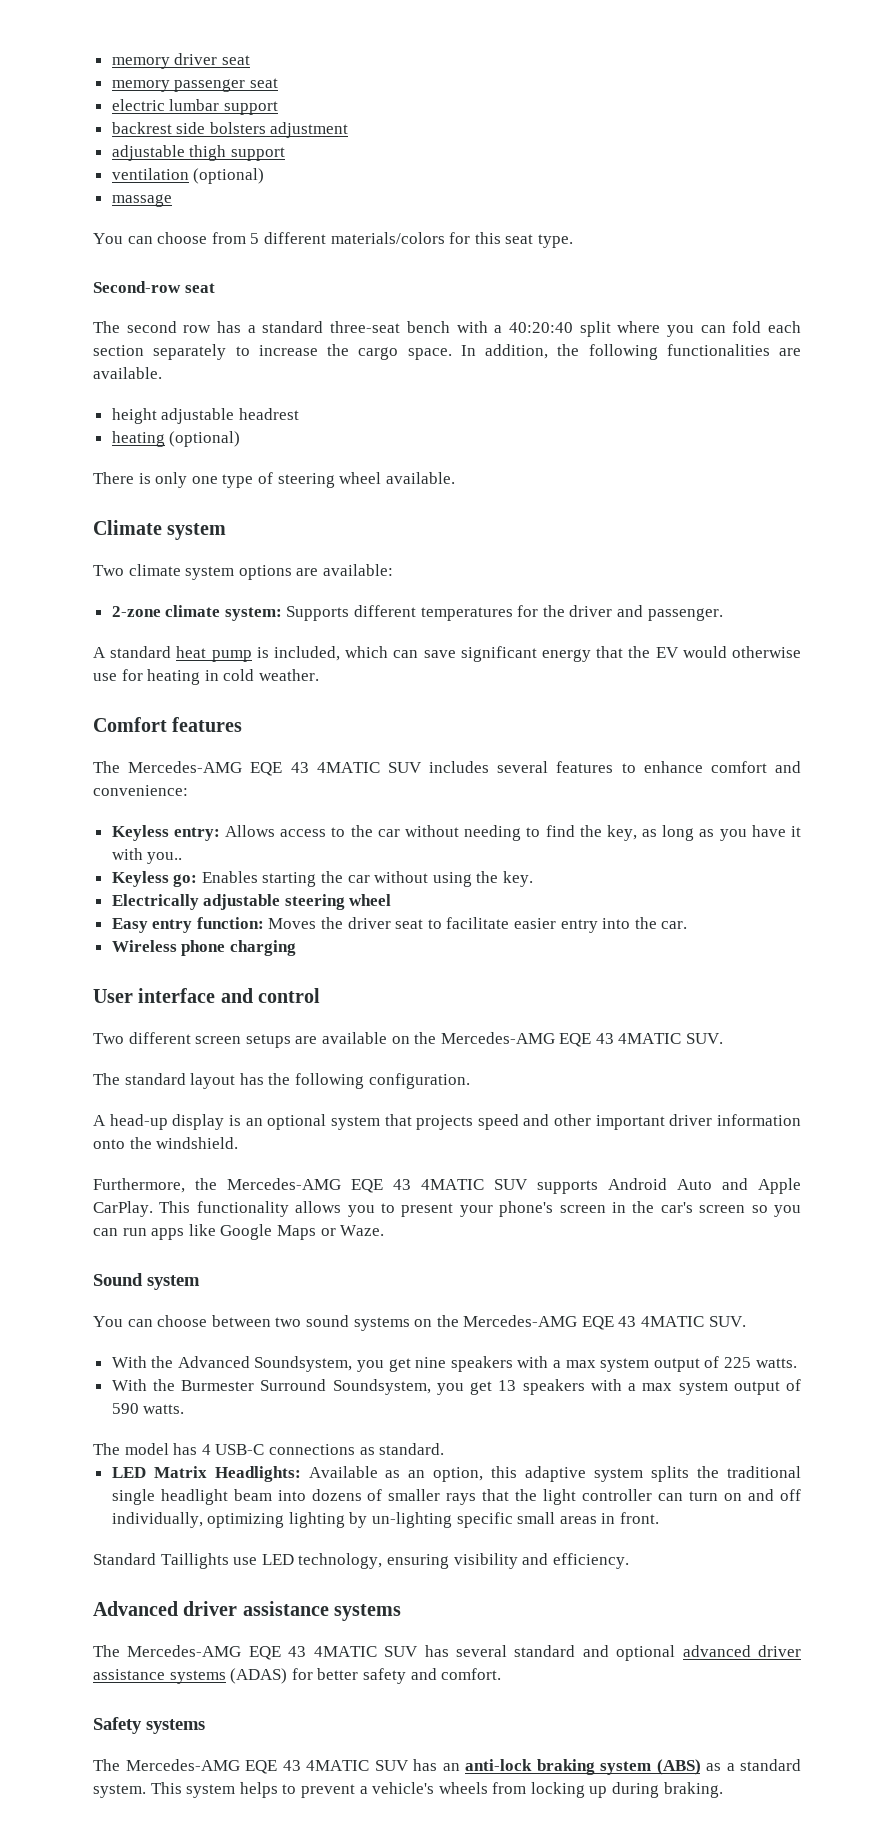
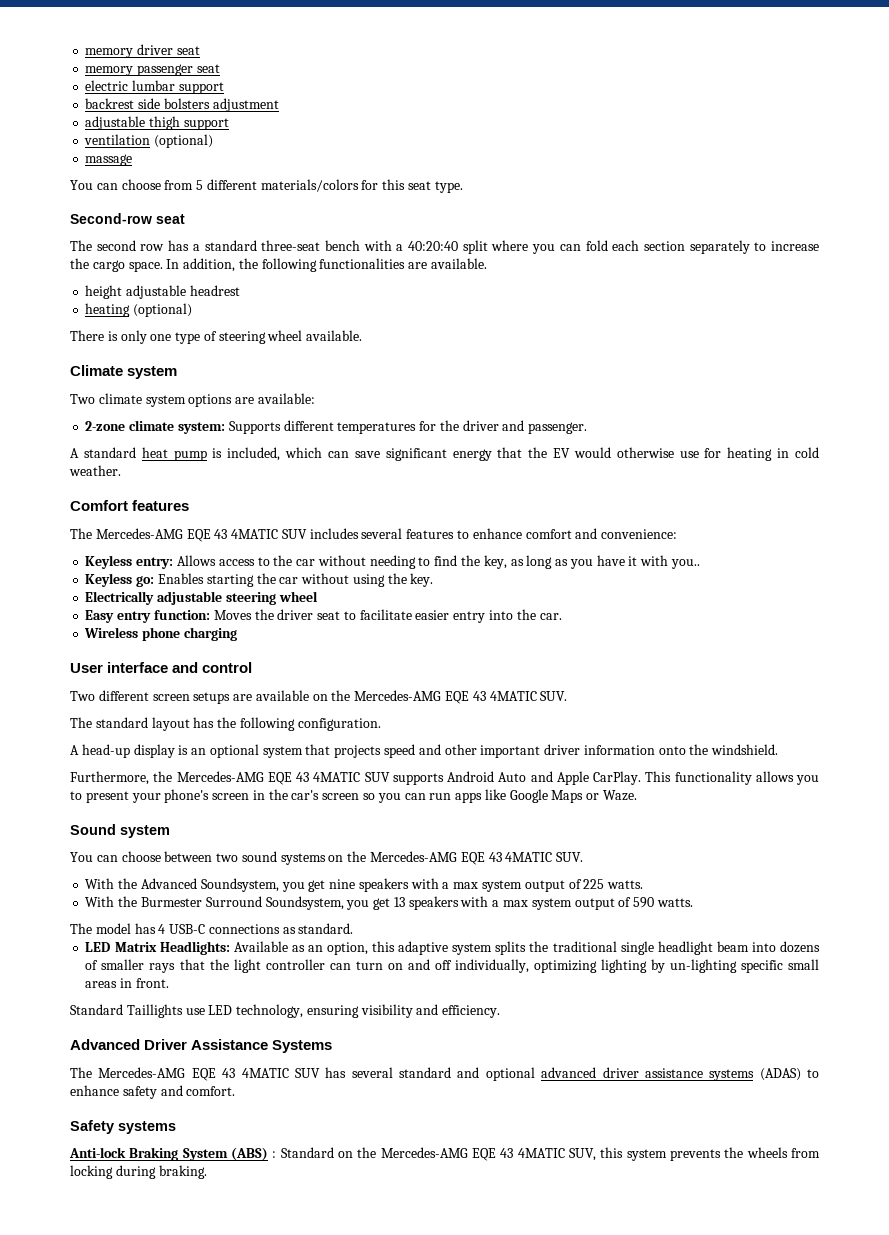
[183,1601,402,1621] driver assistance systems -> [144,1039,333,1053] Driver Assistance Systems
[291,1668,359,1680] for better -> [807,1069,819,1078] [70,1085,119,1096] to enhance
[93,1759,801,1775] [93,1782,435,1798] The Mercedes-AMG EQE 43 4MATIC SUV has an anti-lock braking system (ABS) as a standard system. This system helps to prevent a vehicle's -> [69,1147,744,1161] Anti-lock Braking System (ABS) : Standard on the Mercedes-AMG EQE 43 4MATIC SUV, this system prevents the
[589,1786,608,1798] up -> (113, 1172) none

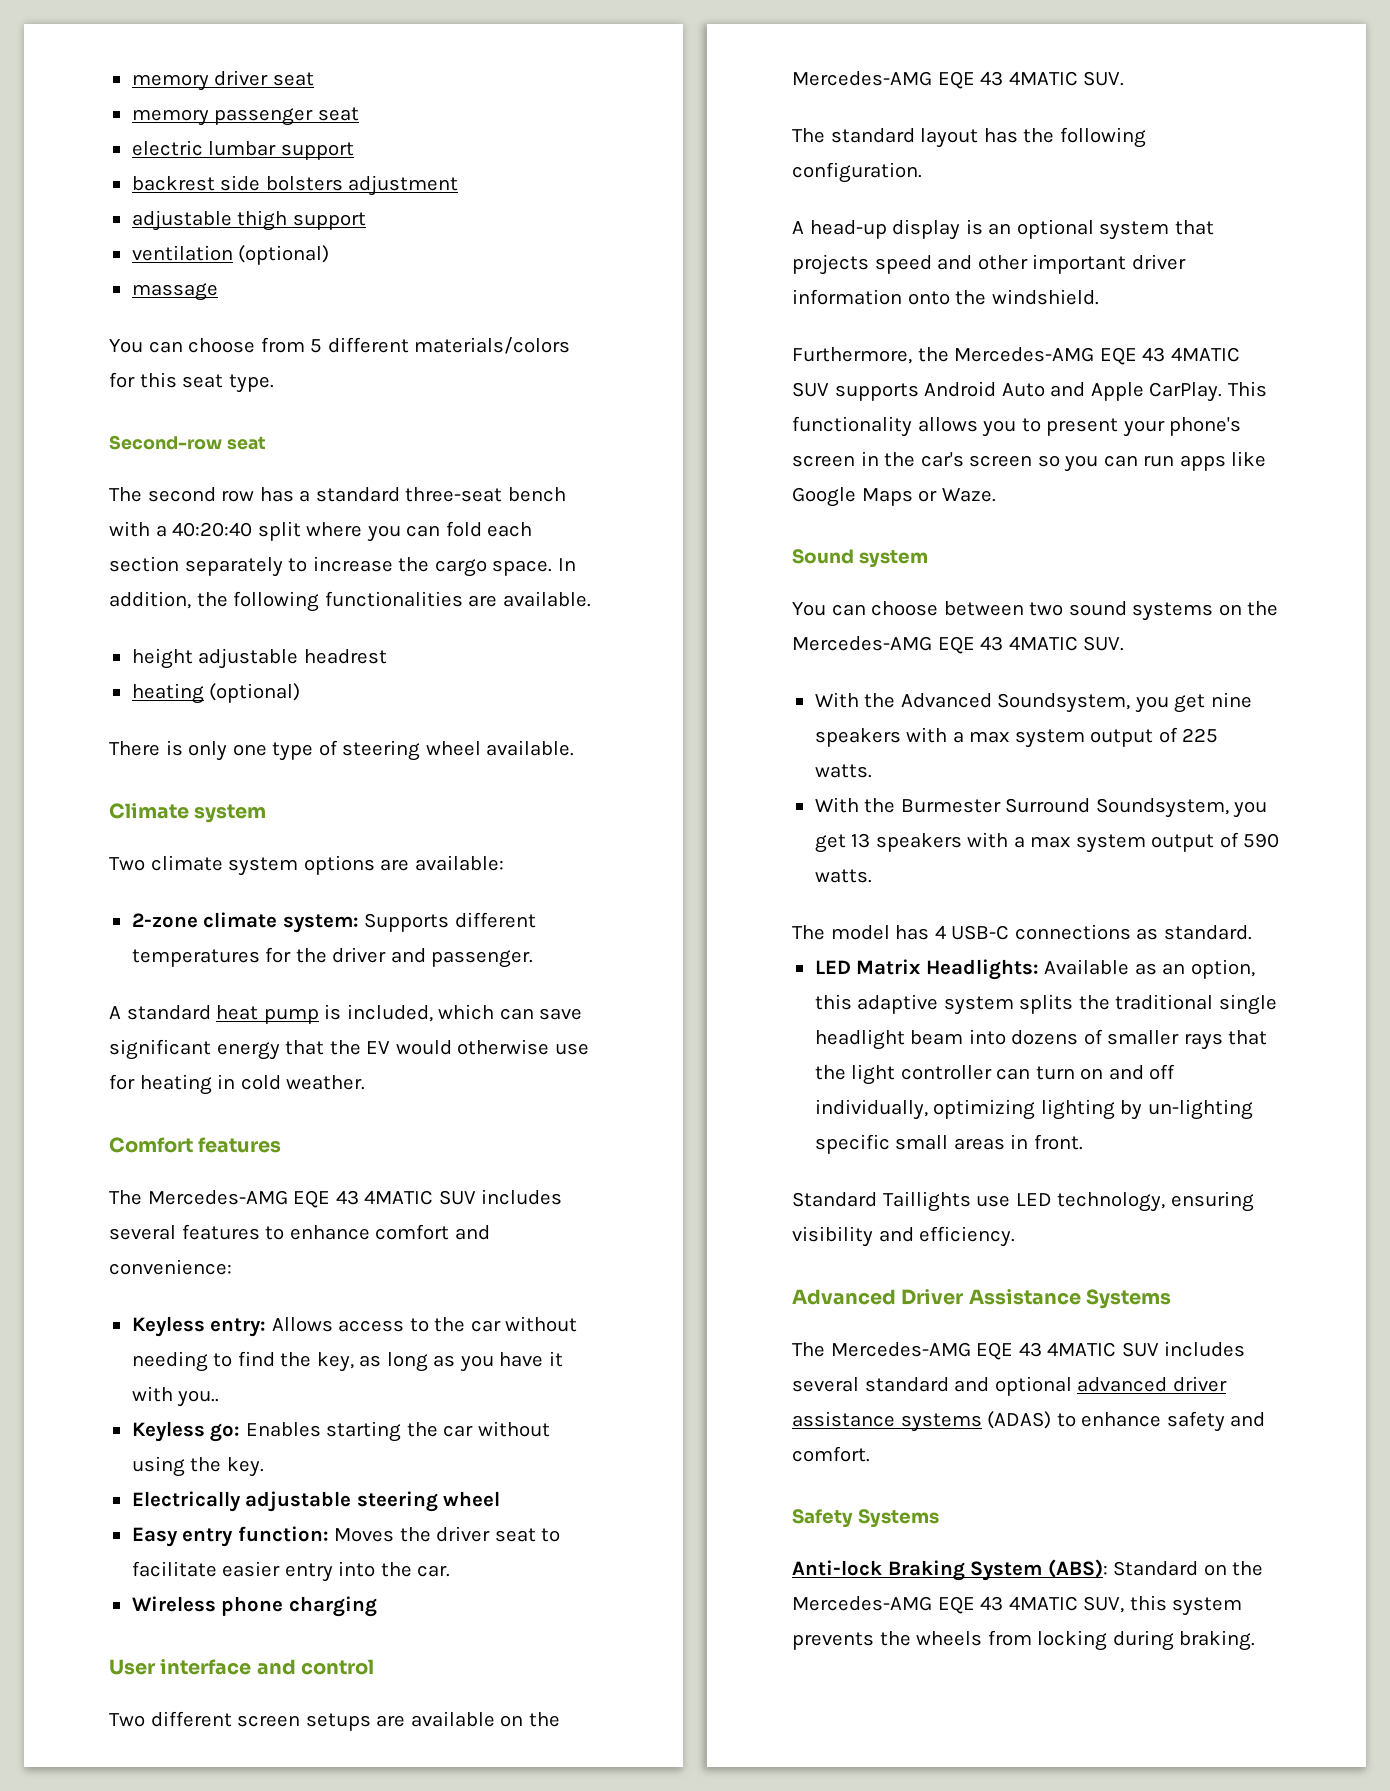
[325,1067,347,1078] has -> [1164,1341,1246,1357] includes
[118,1121,176,1134] systems -> [857,1509,939,1528] Systems
[231,1147,277,1161] (ABS) : -> [1047,1559,1108,1578] (ABS):

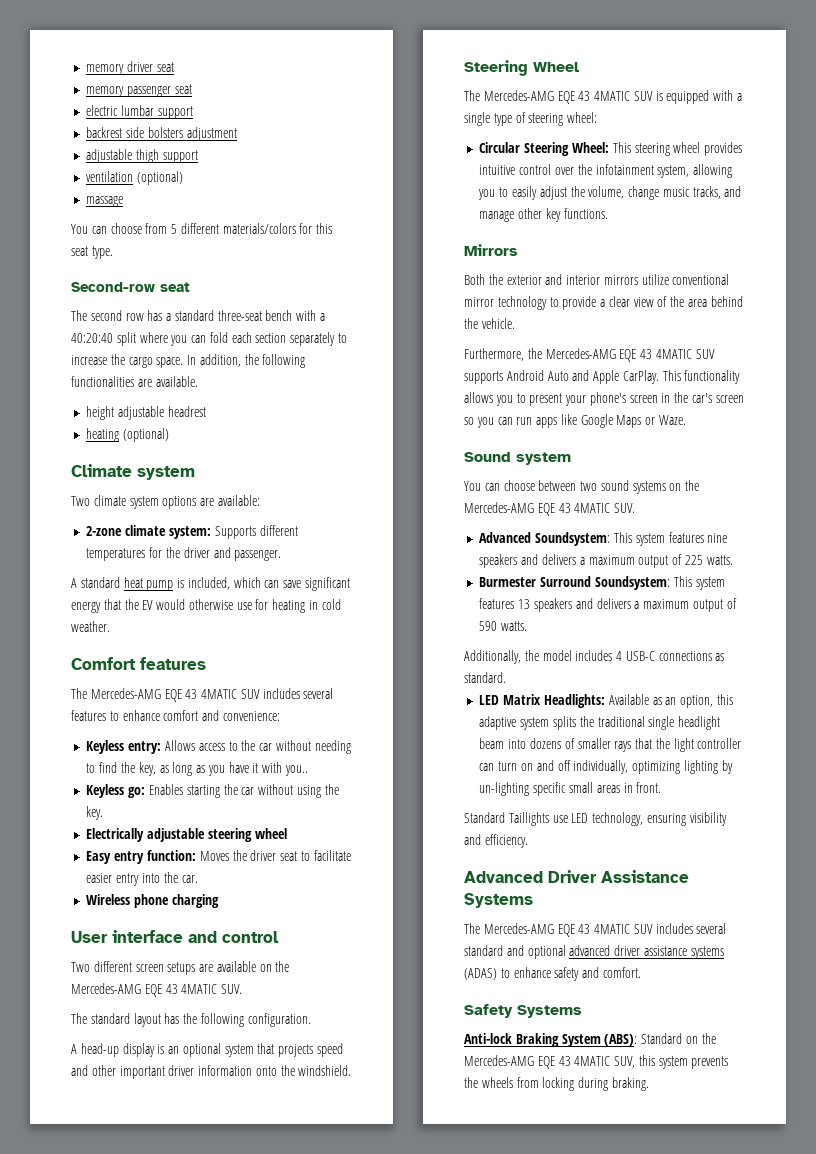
[109,740,575,761] // There is only one type of steering wheel available. -> (170, 435) none
(1099, 297) none -> [464,60,579,76] [464,90,743,104] [464,112,598,126] [479,142,743,156] [479,164,733,178] [478,186,742,200] [479,208,608,222] [464,244,518,256] [464,274,730,285] [464,296,743,310] [464,318,515,329] // Steering Wheel // The Mercedes-AMG EQE 43 4MATIC SUV is equipped with a single type of steering wheel: // Circular Steering Wheel: This steering wheel provides intuitive control over the infotainment system, allowing you to easily adjust the volume, change music tracks, and manage other key functions. // Mirrors // Both the exterior and interior mirrors utilize conventional mirror technology to provide a clear view of the area behind the vehicle.
[814,692,1252,713] [814,727,1219,748] [814,764,872,778] [814,797,1268,818] [814,832,1146,853] With the Advanced Soundsystem, you get nine speakers with a max system output of 225 watts. // With the Burmester Surround Soundsystem, you get 13 speakers with a max system -> [479,532,728,546] [479,554,733,568] [479,576,725,590] [479,598,690,612] Advanced Soundsystem: This system features nine speakers and delivers a maximum output of 225 watts. // Burmester Surround Soundsystem: This system features 13 speakers and delivers a maximum
[792,925,930,940] The model has -> [464,650,613,664] Additionally, the model includes

